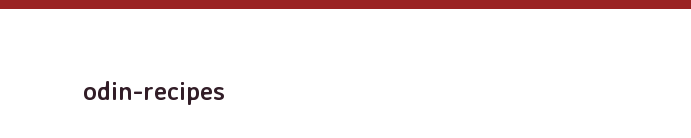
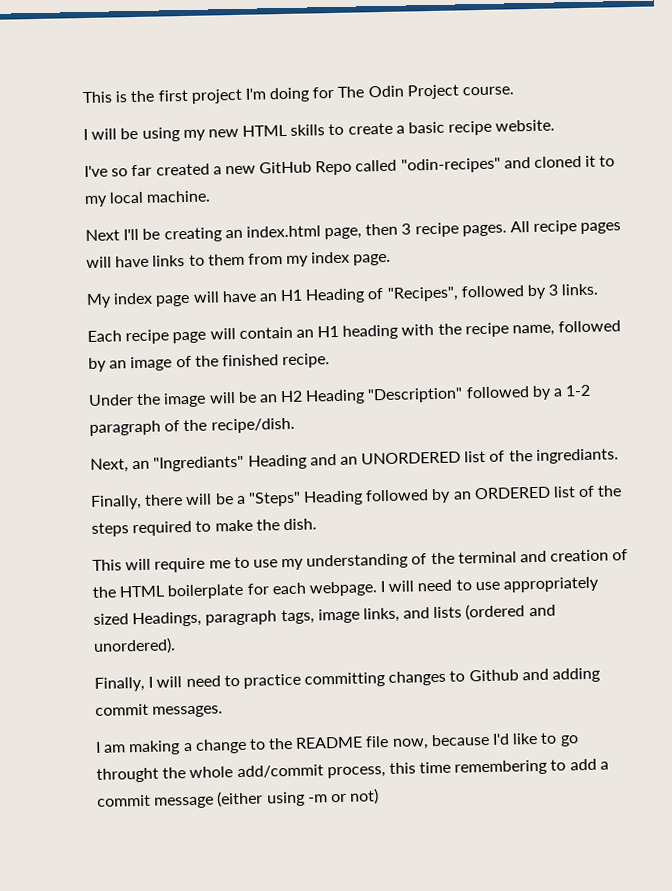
[83,81,225,105] odin-recipes -> [82,84,515,104] [83,119,556,142] [84,155,616,178] [84,190,212,208] [85,220,622,243] [86,251,392,269] [86,283,599,309] [87,320,622,345] [88,353,331,372] [88,384,592,408] [89,417,295,436] [90,448,619,473] [90,485,623,510] [91,518,317,537] [92,549,629,573] [92,576,600,600] [93,603,556,628] [93,637,176,655] [94,667,601,692] [95,703,224,718] [95,732,579,756] [96,758,609,783] [97,788,380,809] This is the first project I'm doing for The Odin Project course. // I will be using my new HTML skills to create a basic recipe website. // I've so far created a new GitHub Repo called "odin-recipes" and cloned it to my local machine. // Next I'll be creating an index.html page, then 3 recipe pages. All recipe pages will have links to them from my index page. // My index page will have an H1 Heading of "Recipes", followed by 3 links. // Each recipe page will contain an H1 heading with the recipe name, followed by an image of the finished recipe. // Under the image will be an H2 Heading "Description" followed by a 1-2 paragraph of the recipe/dish. // Next, an "Ingrediants" Heading and an UNORDERED list of the ingrediants. // Finally, there will be a "Steps" Heading followed by an ORDERED list of the steps required to make the dish. // This will require me to use my understanding of the terminal and creation of the HTML boilerplate for each webpage. I will need to use appropriately sized Headings, paragraph tags, image links, and lists (ordered and unordered). // Finally, I will need to practice committing changes to Github and adding commit messages. // I am making a change to the README file now, because I'd like to go throught the whole add/commit process, this time remembering to add a commit message (either using -m or not)

